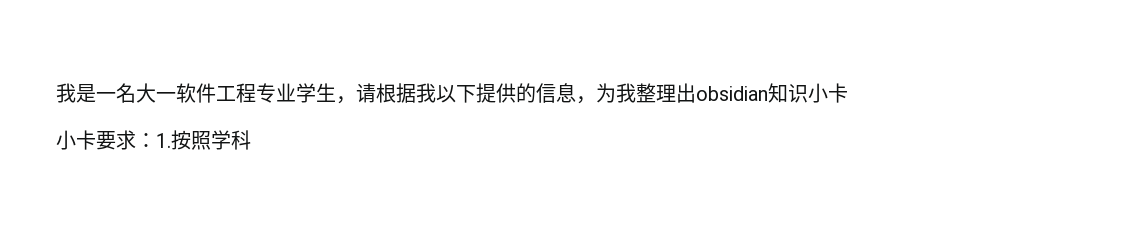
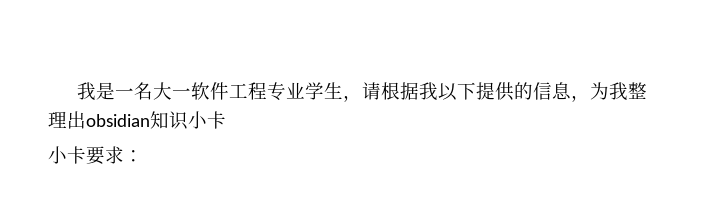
[156,130,251,150] 1.按照学科 -> (143, 156) none

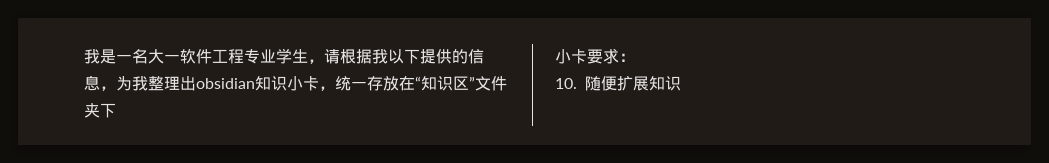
(226, 120) none -> [319,76,507,91] [84,103,116,118] ，统一存放在“知识区”文件夹下
(143, 156) none -> [555,76,681,91] // 10.随便扩展知识

